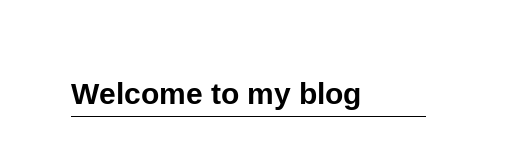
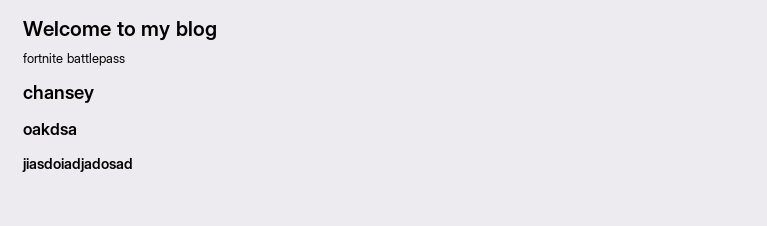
(362, 96) none -> [23,53,125,66] [23,85,94,103] [23,123,77,135] [22,158,133,172] // fortnite battlepass // chansey // oakdsa // jiasdoiadjadosad

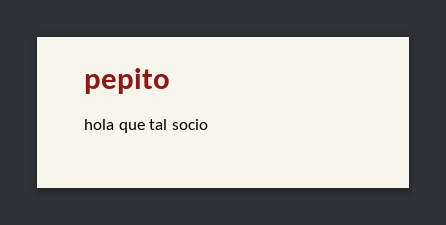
[23,21,217,41] [23,53,125,66] [23,85,94,103] [23,123,77,135] [22,158,133,172] Welcome to my blog // fortnite battlepass // chansey // oakdsa // jiasdoiadjadosad -> [84,68,170,94] [84,119,208,133] pepito // hola que tal socio

